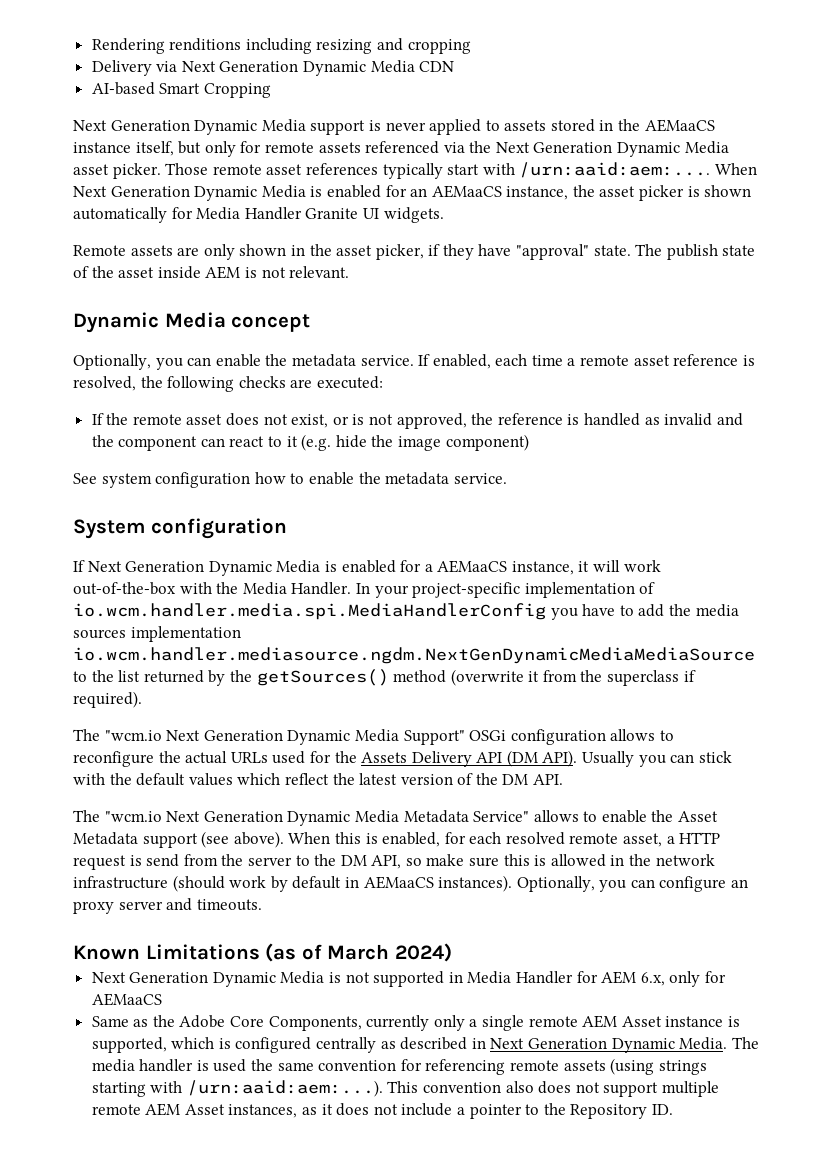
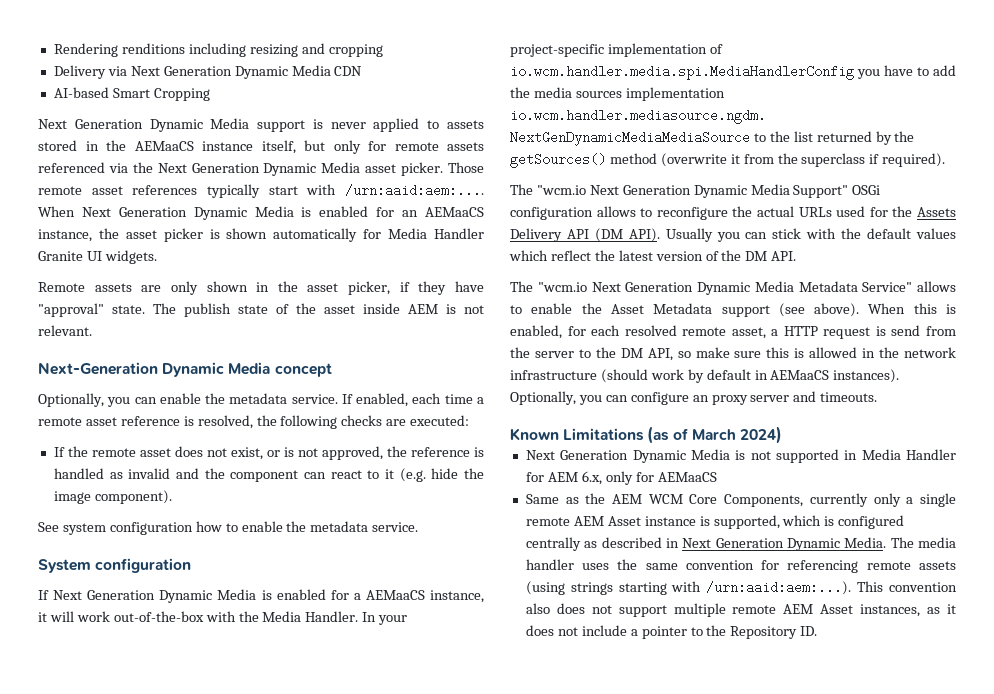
(350, 272) none -> [38,362,158,375] Next-Generation
[445,434,529,451] component) -> [94,490,172,504] component).
[179,1015,226,1028] Adobe -> [612,494,683,504] AEM WCM
[196,1059,247,1072] is used -> [582,563,610,570] uses

